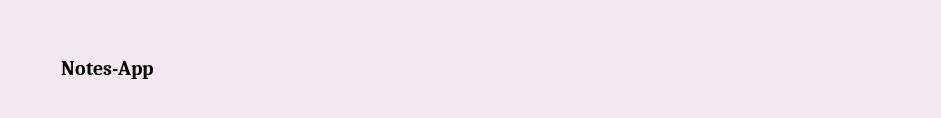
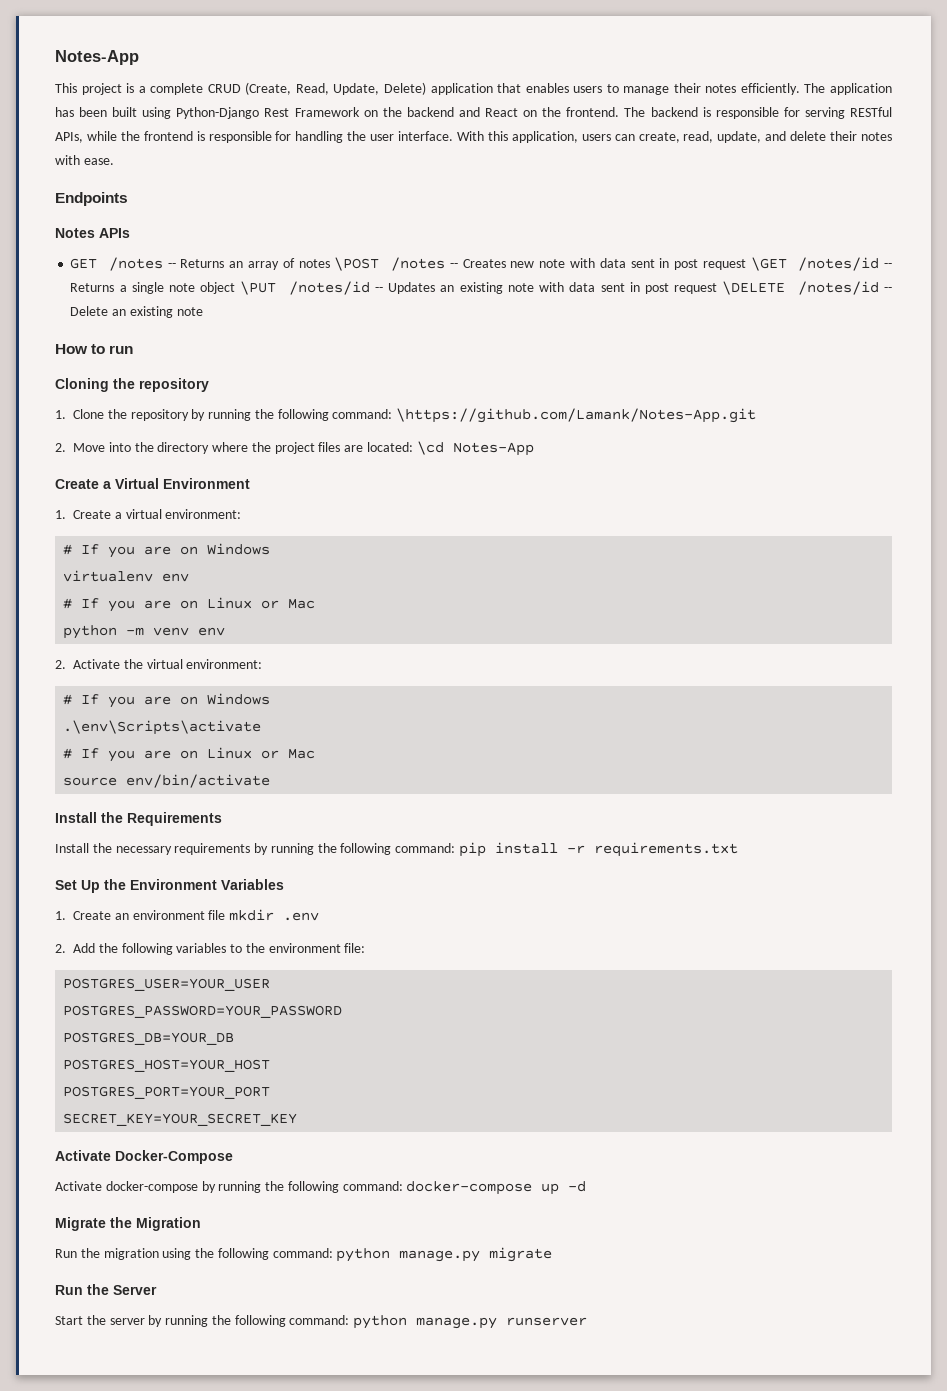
[61,61,153,79] Notes-App -> [55,50,139,65] [55,82,892,95] [55,107,892,119] [55,131,892,143] [55,155,114,165] [55,192,128,206] [55,228,130,238] [70,257,892,271] [70,281,892,295] [70,306,203,318] [55,344,134,354] [55,378,209,392] [55,408,757,423] [55,441,534,456] [55,478,250,489] [55,509,242,519] [63,543,271,558] [63,570,190,582] [63,597,316,612] [63,625,226,639] [55,659,263,669] [63,693,271,708] [63,720,262,735] [63,747,316,762] [63,774,271,788] [55,812,222,826] [55,842,739,857] [55,879,284,893] [55,909,320,921] [55,943,366,955] [63,978,271,991] [63,1005,343,1018] [63,1032,235,1045] [63,1059,271,1072] [63,1086,271,1099] [63,1113,298,1126] [55,1150,233,1164] [55,1181,587,1195] [55,1217,201,1231] [55,1247,553,1262] [55,1284,157,1295] [55,1315,588,1329] Notes-App // This project is a complete CRUD (Create, Read, Update, Delete) application that enables users to manage their notes efficiently. The application has been built using Python-Django Rest Framework on the backend and React on the frontend. The backend is responsible for serving RESTful APIs, while the frontend is responsible for handling the user interface. With this application, users can create, read, update, and delete their notes with ease. // Endpoints // Notes APIs // GET /notes -- Returns an array of notes \POST /notes -- Creates new note with data sent in post request \GET /notes/id -- Returns a single note object \PUT /notes/id -- Updates an existing note with data sent in post request \DELETE /notes/id -- Delete an existing note // How to run // Cloning the repository // 1. Clone the repository by running the following command: \https://github.com/Lamank/Notes-App.git // 2. Move into the directory where the project files are located: \cd Notes-App // Create a Virtual Environment // 1. Create a virtual environment: // # If you are on Windows // virtualenv env // # If you are on Linux or Mac // python -m venv env // 2. Activate the virtual environment: // # If you are on Windows // .\env\Scripts\activate // # If you are on Linux or Mac // source env/bin/activate // Install the Requirements // Install the necessary requirements by running the following command: pip install -r requirements.txt // Set Up the Environment Variables // 1. Create an environment file mkdir .env // 2. Add the following variables to the environment file: // POSTGRES_USER=YOUR_USER // POSTGRES_PASSWORD=YOUR_PASSWORD // POSTGRES_DB=YOUR_DB // POSTGRES_HOST=YOUR_HOST // POSTGRES_PORT=YOUR_PORT // SECRET_KEY=YOUR_SECRET_KEY // Activate Docker-Compose // Activate docker-compose by running the following command: docker-compose up -d // Migrate the Migration // Run the migration using the following command: python manage.py migrate // Run the Server // Start the server by running the following command: python manage.py runserver

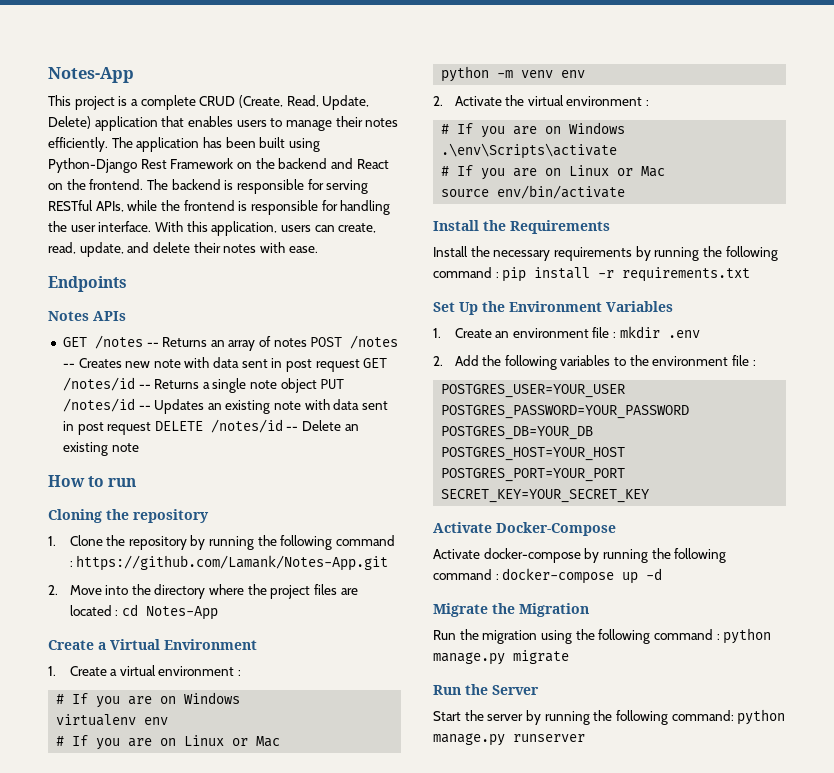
[334,257,380,271] \POST -> [310,337,343,347] POST
[750,257,787,271] \GET -> [363,358,388,368] GET
[240,281,277,295] \PUT -> [320,379,345,389] PUT
[722,281,786,295] \DELETE -> [154,421,203,431] DELETE
[332,408,757,423] command: \https://github.com/Lamank/Notes-App.git -> [336,535,396,546] [69,555,389,571] command : https://github.com/Lamank/Notes-App.git
[367,441,444,455] located: \cd -> [69,604,138,616] located : cd
[165,509,242,519] environment: -> [158,666,242,676] environment :
[186,659,263,669] environment: -> [566,96,650,106] environment :
[395,843,456,853] command: -> [433,267,499,278] command :
(226, 915) none -> [613,332,617,338] :
[344,943,366,953] file: -> [732,355,756,366] file :
[342,1181,403,1191] command: -> [433,569,499,580] command :
[272,1248,333,1258] command: -> [653,629,720,640] command :

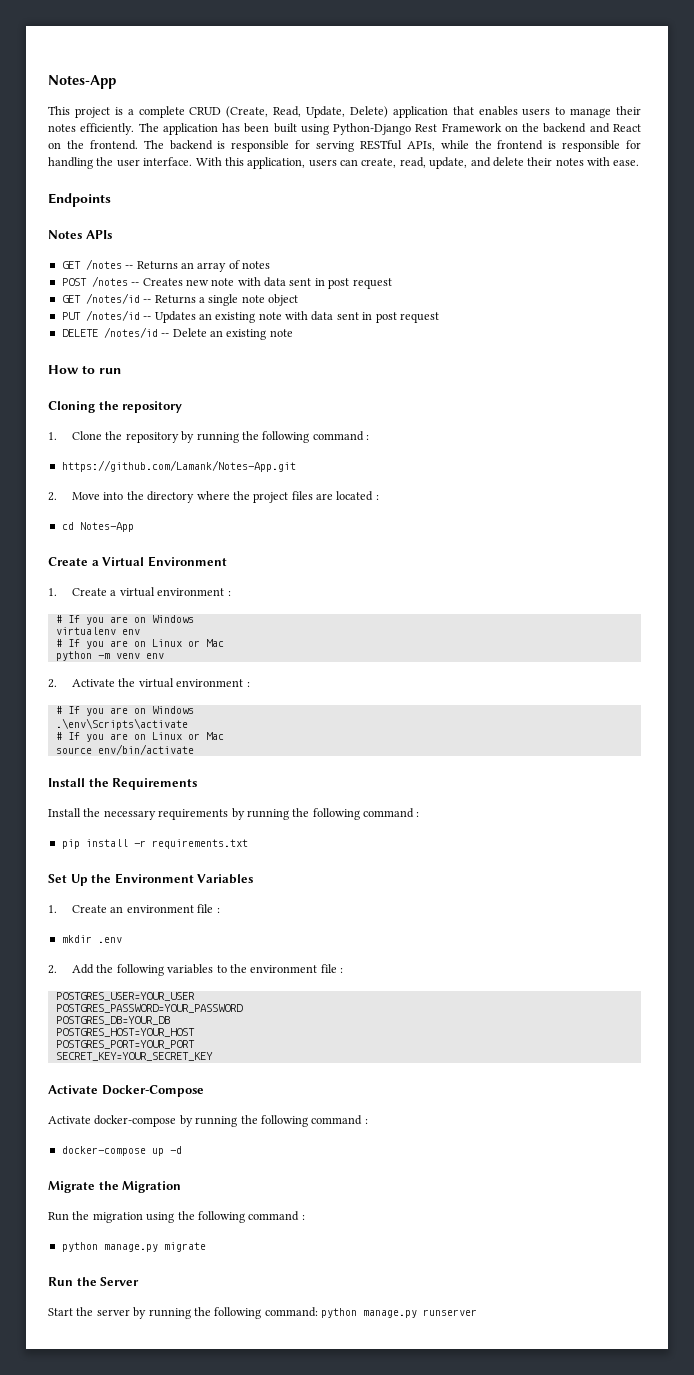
(307, 342) none -> (270, 265) //
(360, 365) none -> (392, 283) //
(317, 385) none -> (298, 300) //
(152, 428) none -> (439, 317) //
(73, 564) none -> (370, 437) //
(119, 613) none -> (379, 497) //
(499, 275) none -> (420, 814) //
(617, 335) none -> (220, 910) //
(499, 577) none -> (368, 1121) //
(720, 637) none -> (305, 1217) //

